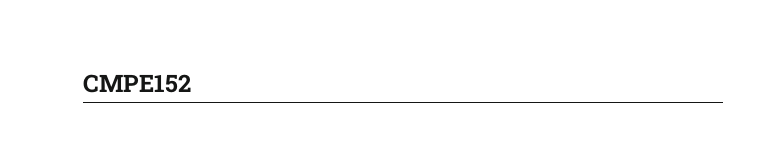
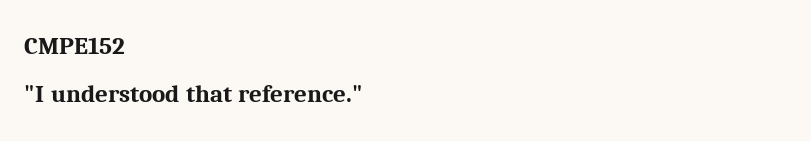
(191, 83) none -> [24,85,364,102] // "I understood that reference."

